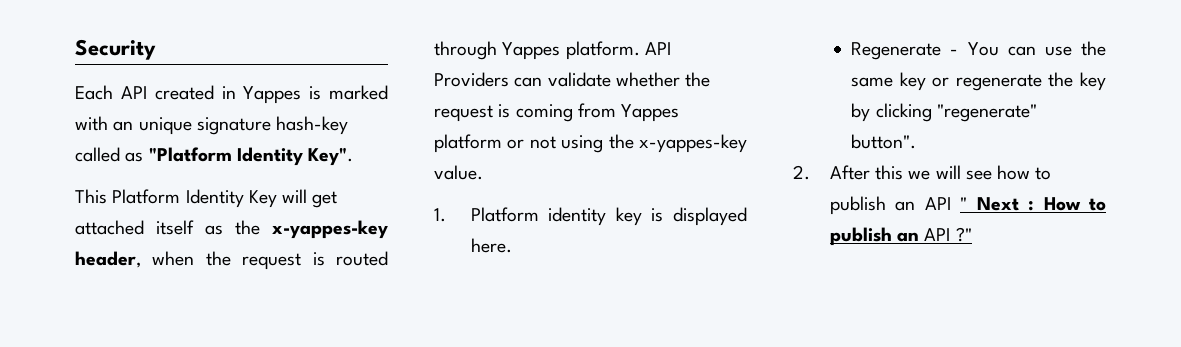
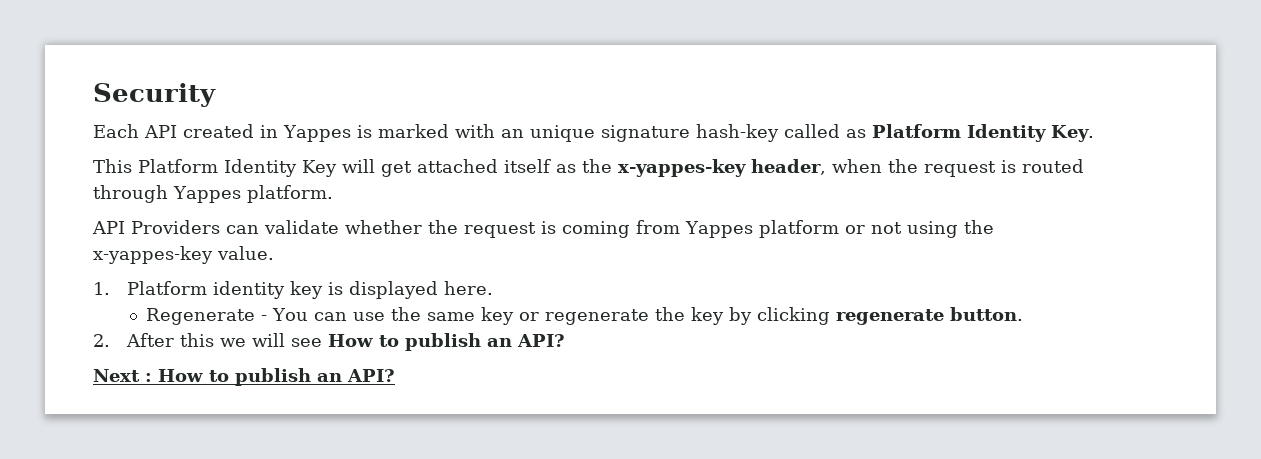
[148,147,354,166] "Platform Identity Key". -> [871,124,1094,142] Platform Identity Key.
(640, 50) none -> (333, 194) //
[936,104,1037,122] [851,134,917,149] "regenerate" button". -> [836,307,1024,325] regenerate button.
[997,165,1052,180] [829,196,968,215] how to publish an API " -> [327,333,565,351] How to publish an API? //
[924,227,972,242] API ?" -> [347,369,395,382] API?

